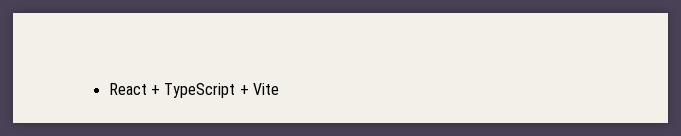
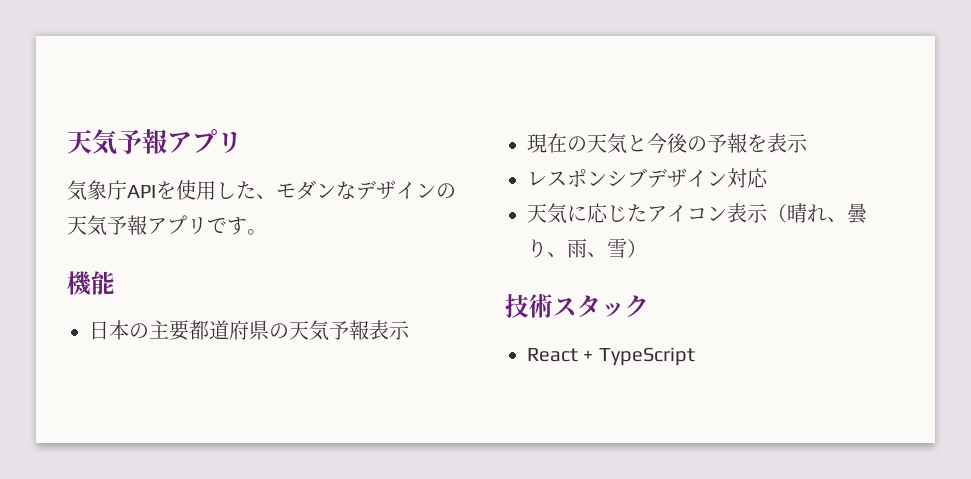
(108, 89) none -> [67,129,242,155] [67,180,456,201] [67,215,267,236] [67,271,115,296] [89,320,410,341] [527,133,808,154] [527,168,768,188] [527,203,867,224] [527,238,647,258] [505,294,649,318] 天気予報アプリ // 気象庁APIを使用した、モダンなデザインの天気予報アプリです。 // 機能 // 日本の主要都道府県の天気予報表示 // 現在の天気と今後の予報を表示 // レスポンシブデザイン対応 // 天気に応じたアイコン表示（晴れ、曇り、雨、雪） // 技術スタック //
[239,83,279,95] + Vite -> (695, 356) none

